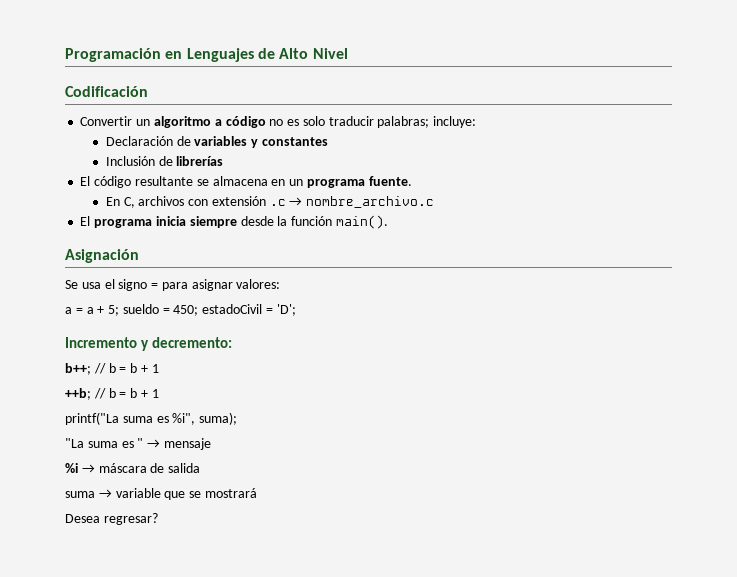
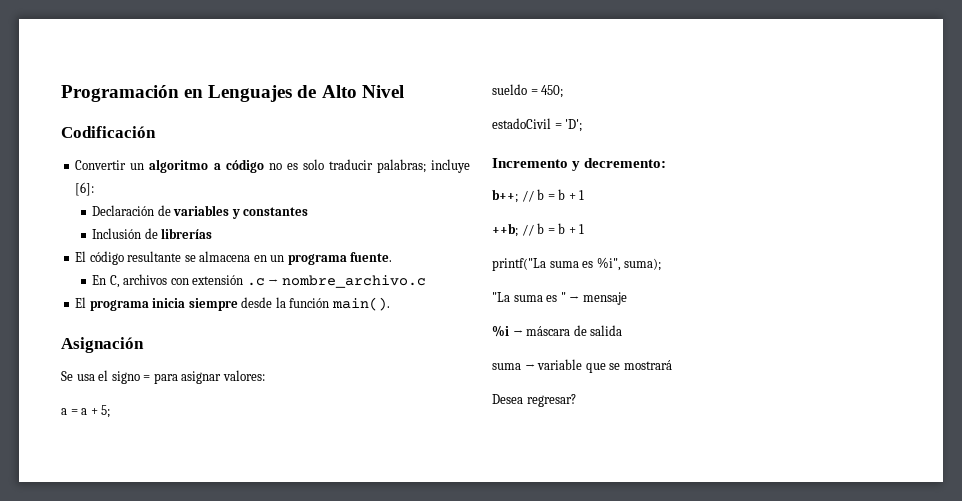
[433,116,477,128] incluye: -> [430,159,470,173] [75,182,95,196] incluye [6]:
(120, 310) none -> (111, 411) //
(199, 310) none -> (564, 91) //

